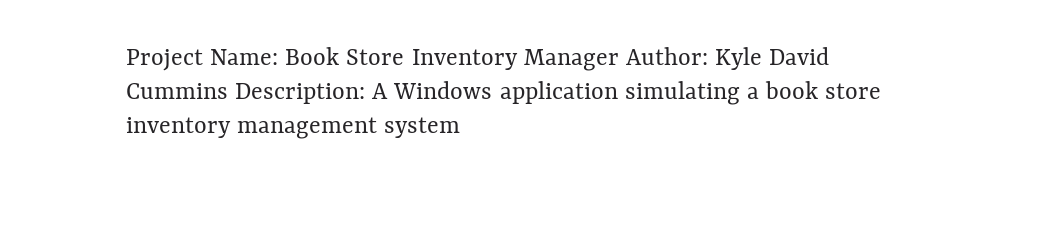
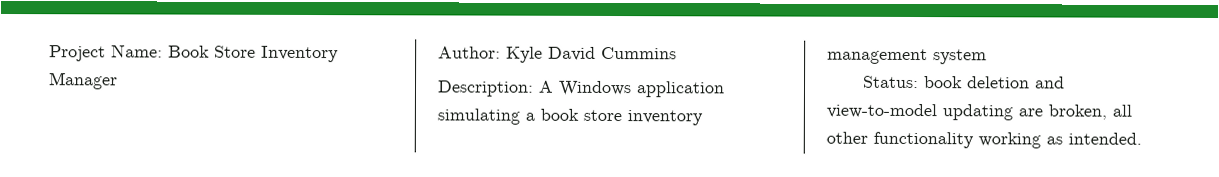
(619, 60) none -> (118, 81) //
(228, 91) none -> (677, 53) //
(461, 127) none -> [862,75,1065,89] [826,103,1132,121] [826,131,1142,149] // Status: book deletion and view-to-model updating are broken, all other functionality working as intended.

